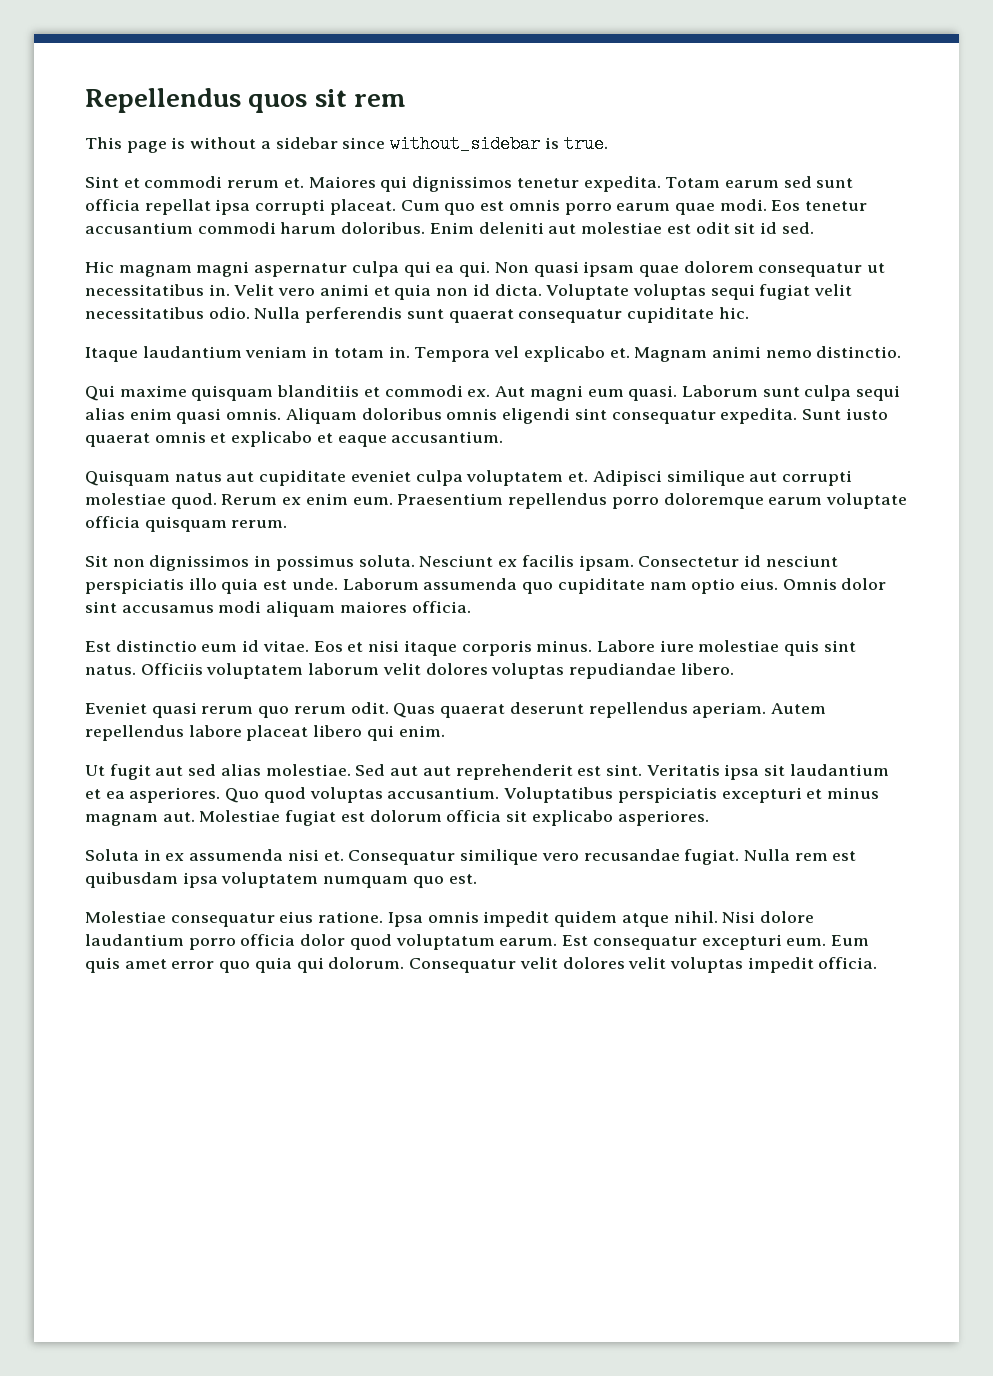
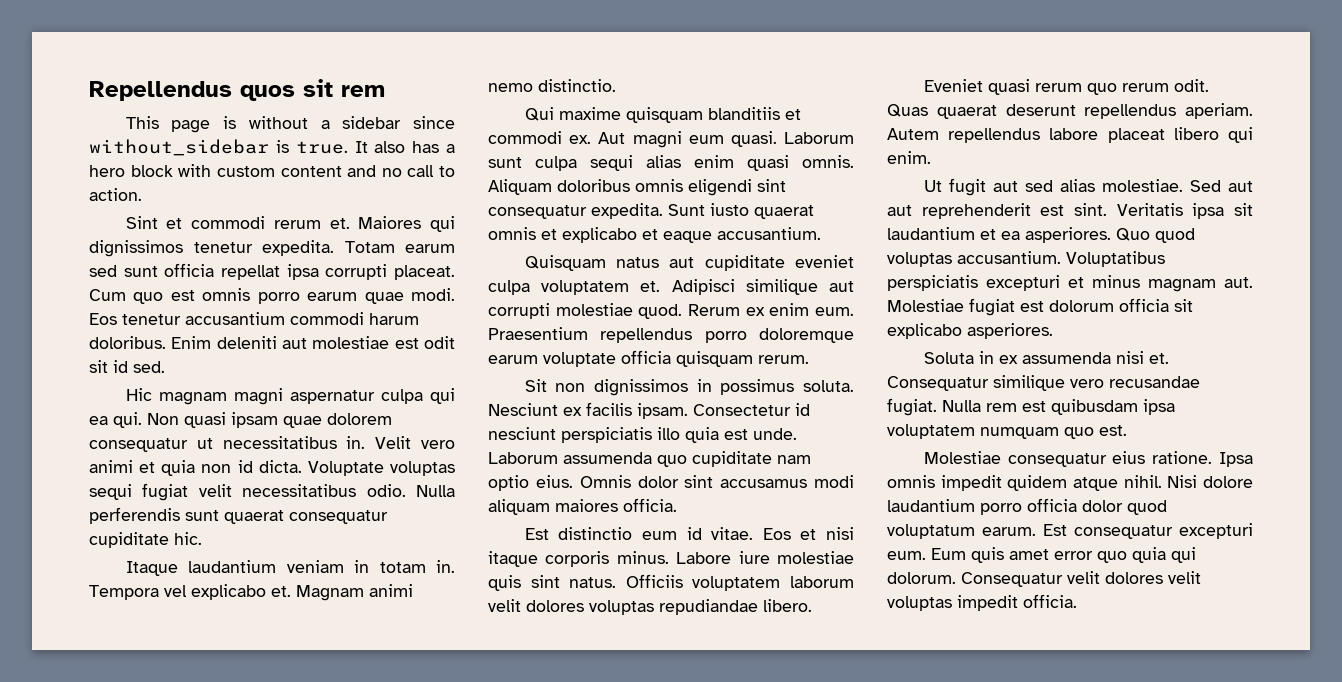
(608, 144) none -> [354,141,455,153] [89,164,455,177] [89,188,142,201] It also has a hero block with custom content and no call to action.

